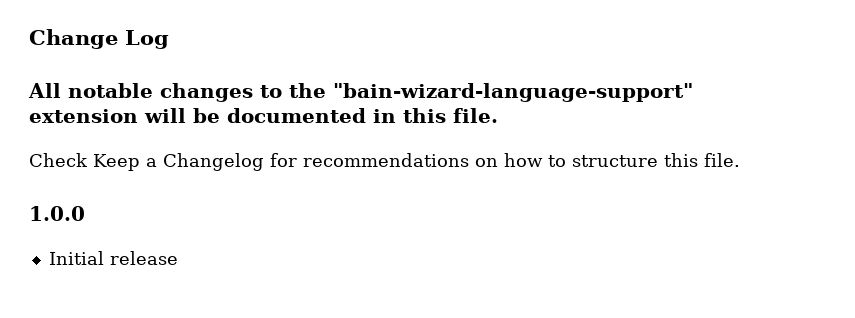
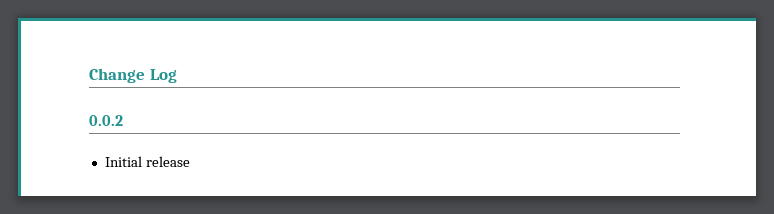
[28,83,693,102] [29,108,498,123] [29,153,740,171] [29,206,85,221] All notable changes to the "bain-wizard-language-support" extension will be documented in this file. // Check Keep a Changelog for recommendations on how to structure this file. // 1.0.0 -> [89,115,123,126] 0.0.2

